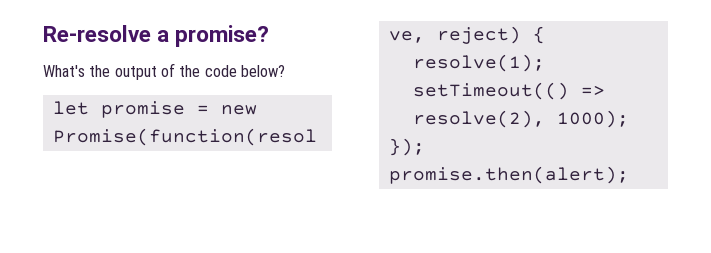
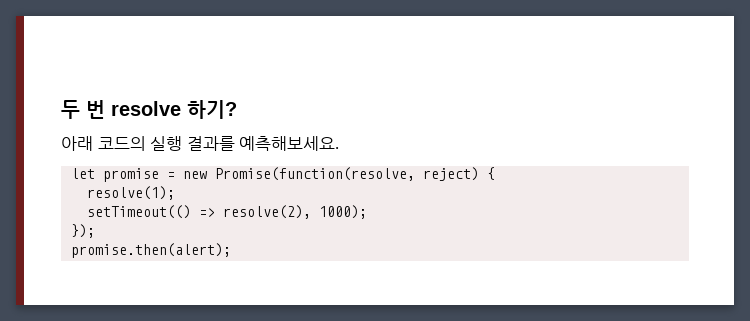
[43,25,270,47] [43,63,285,80] Re-resolve a promise? // What's the output of the code below? -> [61,100,237,119] [61,136,340,151] 두 번 resolve 하기? // 아래 코드의 실행 결과를 예측해보세요.

